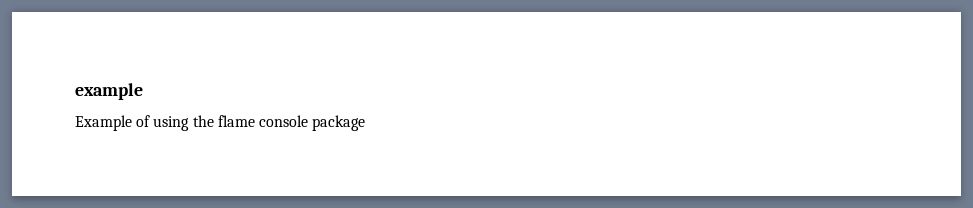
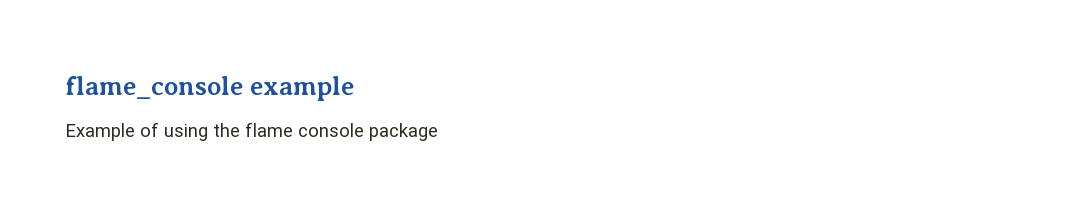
(75, 91) none -> [65,76,243,99] flame_console

